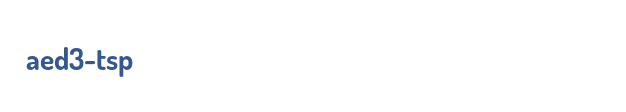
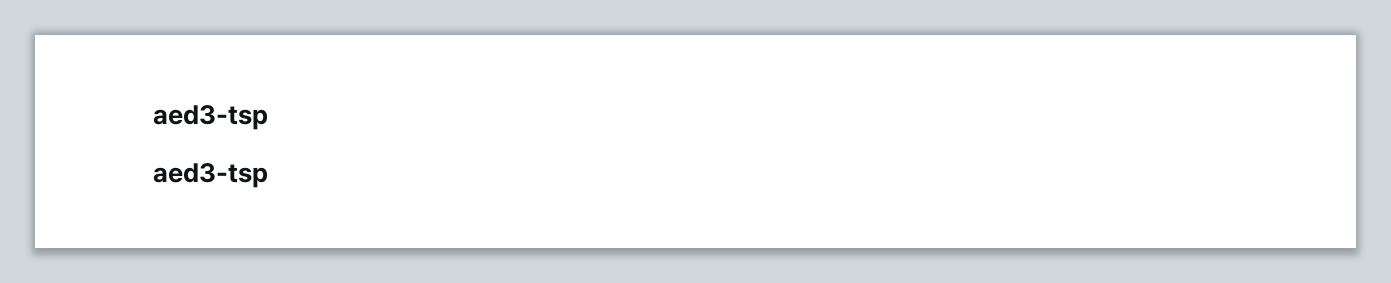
[26,47,133,77] aed3-tsp -> [153,105,268,130] [153,163,268,188] aed3-tsp // aed3-tsp

